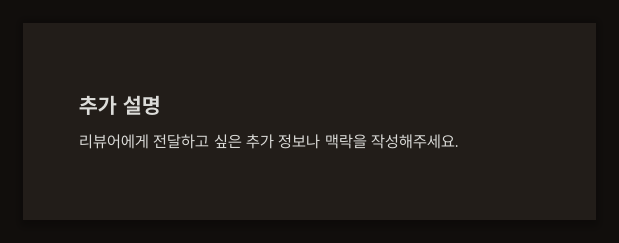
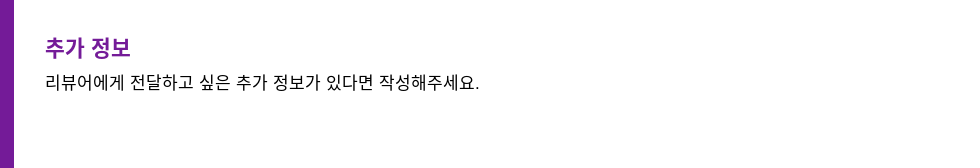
[79,95,161,115] 추가 설명 -> [45,37,131,59] 추가 정보
[278,134,367,149] 정보나 맥락을 -> [273,74,374,91] 정보가 있다면

